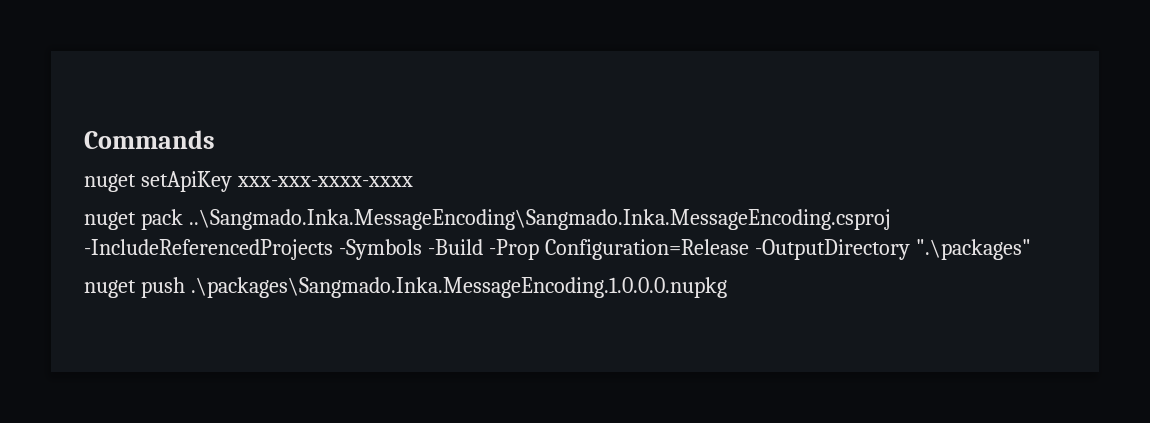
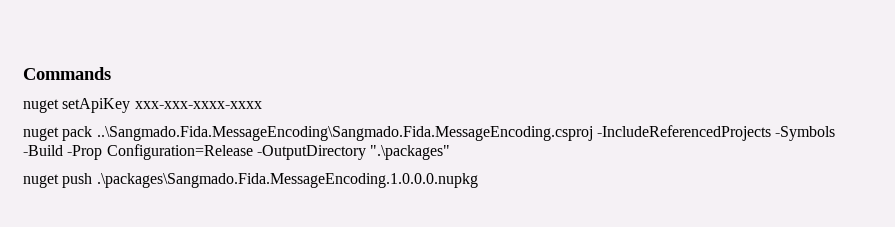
[188,209,891,230] ..\Sangmado.Inka.MessageEncoding\Sangmado.Inka.MessageEncoding.csproj -> [96,126,593,141] ..\Sangmado.Fida.MessageEncoding\Sangmado.Fida.MessageEncoding.csproj
[190,277,727,298] .\packages\Sangmado.Inka.MessageEncoding.1.0.0.0.nupkg -> [96,173,478,188] .\packages\Sangmado.Fida.MessageEncoding.1.0.0.0.nupkg

